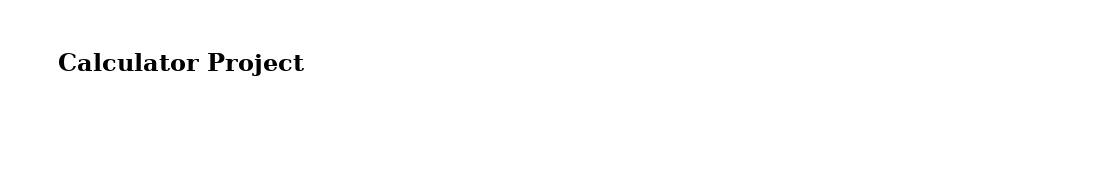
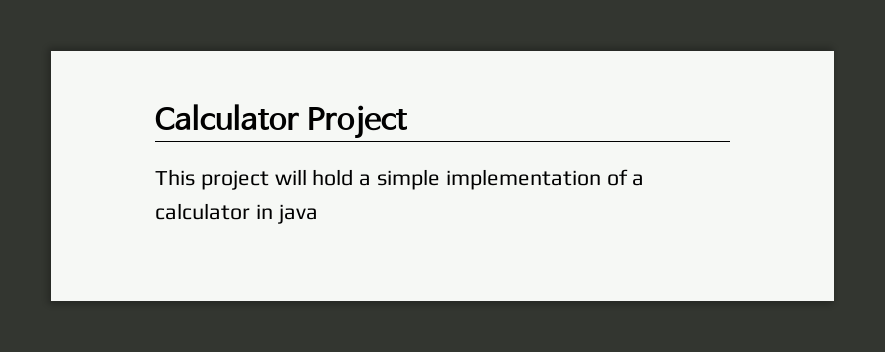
(304, 64) none -> [155,169,645,190] [155,203,318,224] // This project will hold a simple implementation of a calculator in java

